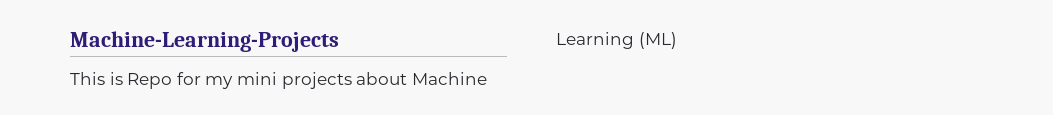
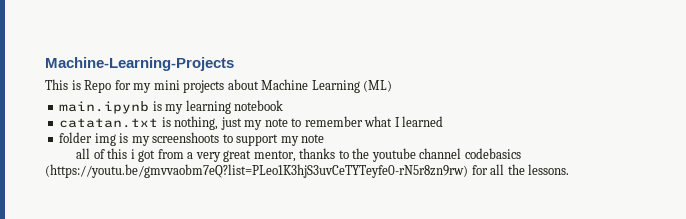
(677, 40) none -> [59,100,284,114] [59,116,444,130] [59,132,325,146] [76,148,521,162] [45,164,570,178] // main.ipynb is my learning notebook // catatan.txt is nothing, just my note to remember what I learned // folder img is my screenshoots to support my note // all of this i got from a very great mentor, thanks to the youtube channel codebasics (https://youtu.be/gmvvaobm7eQ?list=PLeo1K3hjS3uvCeTYTeyfe0-rN5r8zn9rw) for all the lessons.

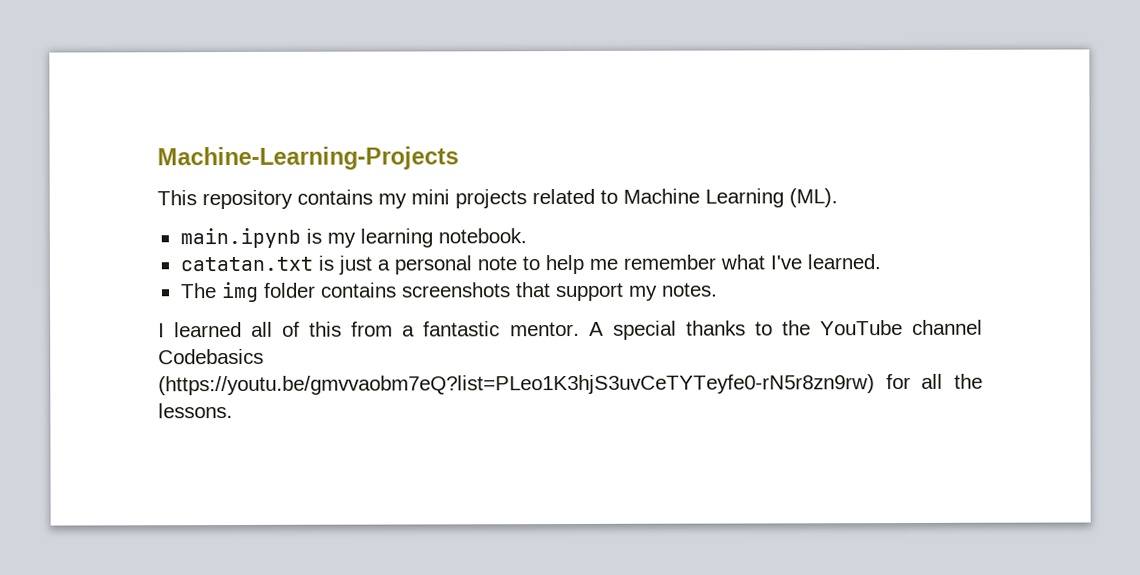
[71,80,131,93] is Repo for -> [202,189,373,210] repository contains
[227,79,259,90] about -> [532,188,618,205] related to
[363,80,393,92] (ML) -> [789,188,838,208] (ML).
[234,100,284,111] notebook -> [437,228,527,244] notebook.
[174,116,444,130] [59,132,325,146] [76,148,521,162] nothing, just my note to remember what I learned // folder img is my screenshoots to support my note // all of this i got from a very great mentor, thanks to the youtube channel codebasics -> [337,254,881,275] [179,281,718,303] [158,319,984,340] [158,348,264,365] just a personal note to help me remember what I've learned. // The img folder contains screenshots that support my notes. // I learned all of this from a fantastic mentor. A special thanks to the YouTube channel Codebasics

